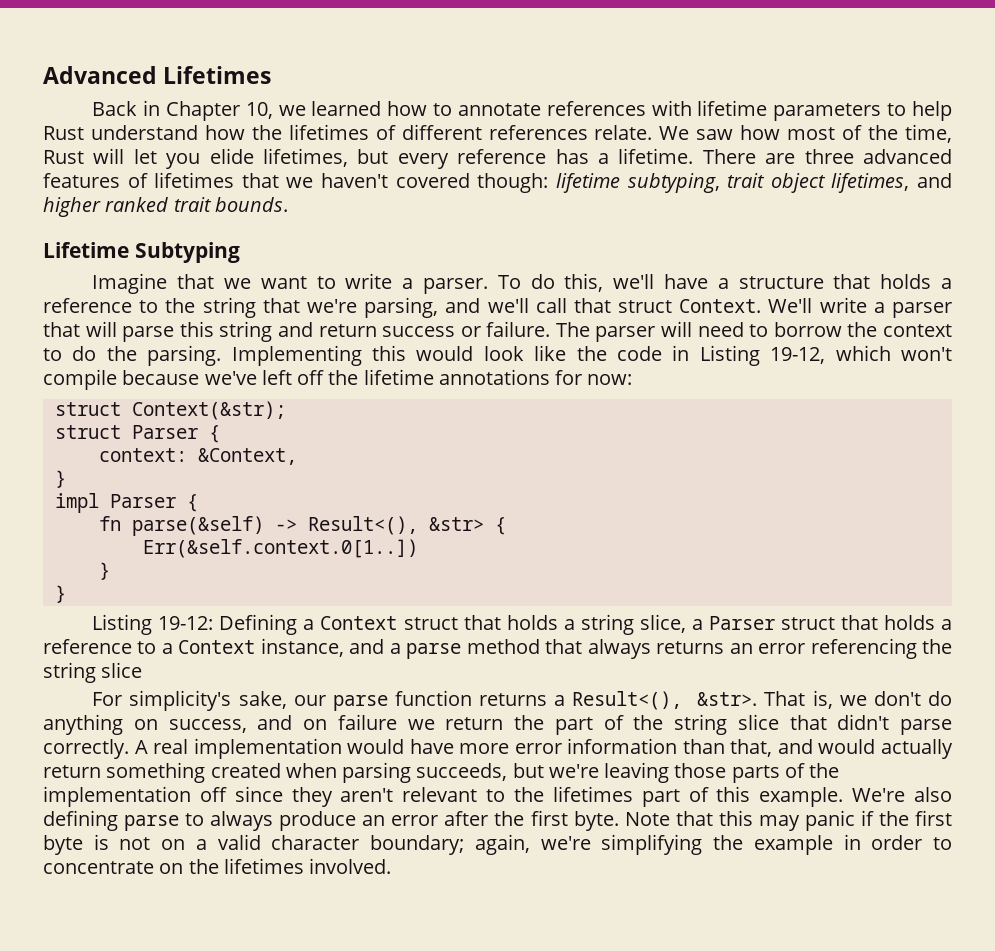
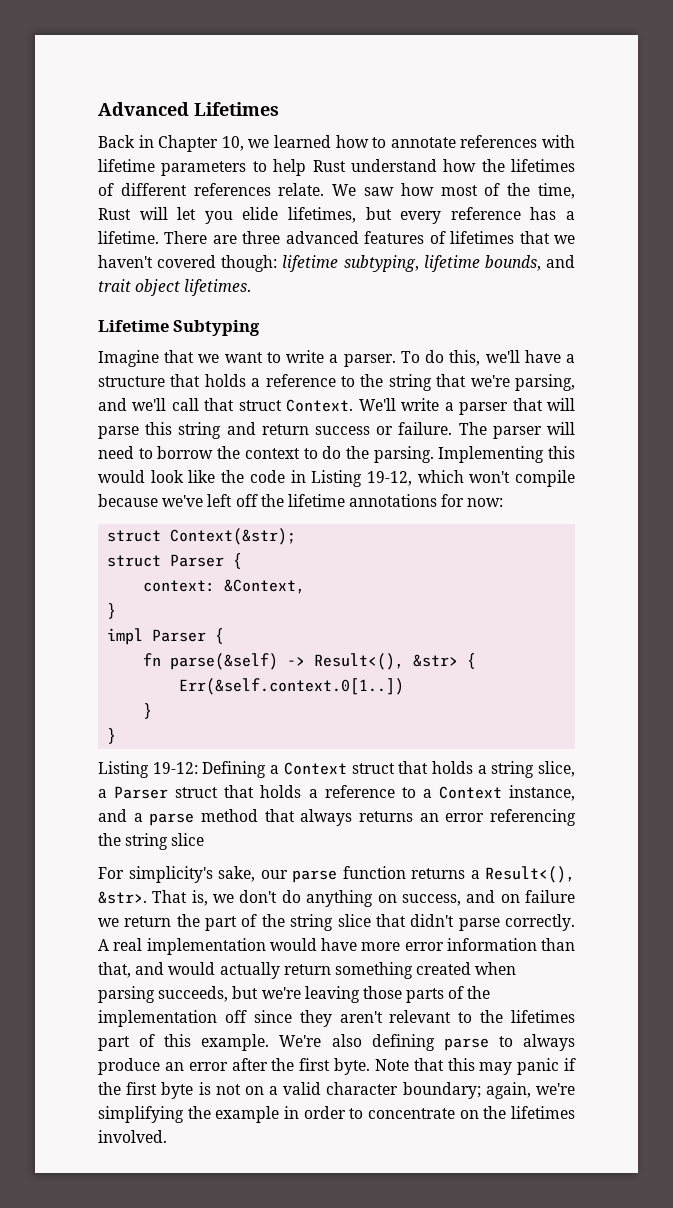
[727,173,952,193] [43,197,288,217] trait object lifetimes, and higher ranked trait bounds. -> [423,255,575,272] [98,279,252,296] lifetime bounds, and trait object lifetimes.

